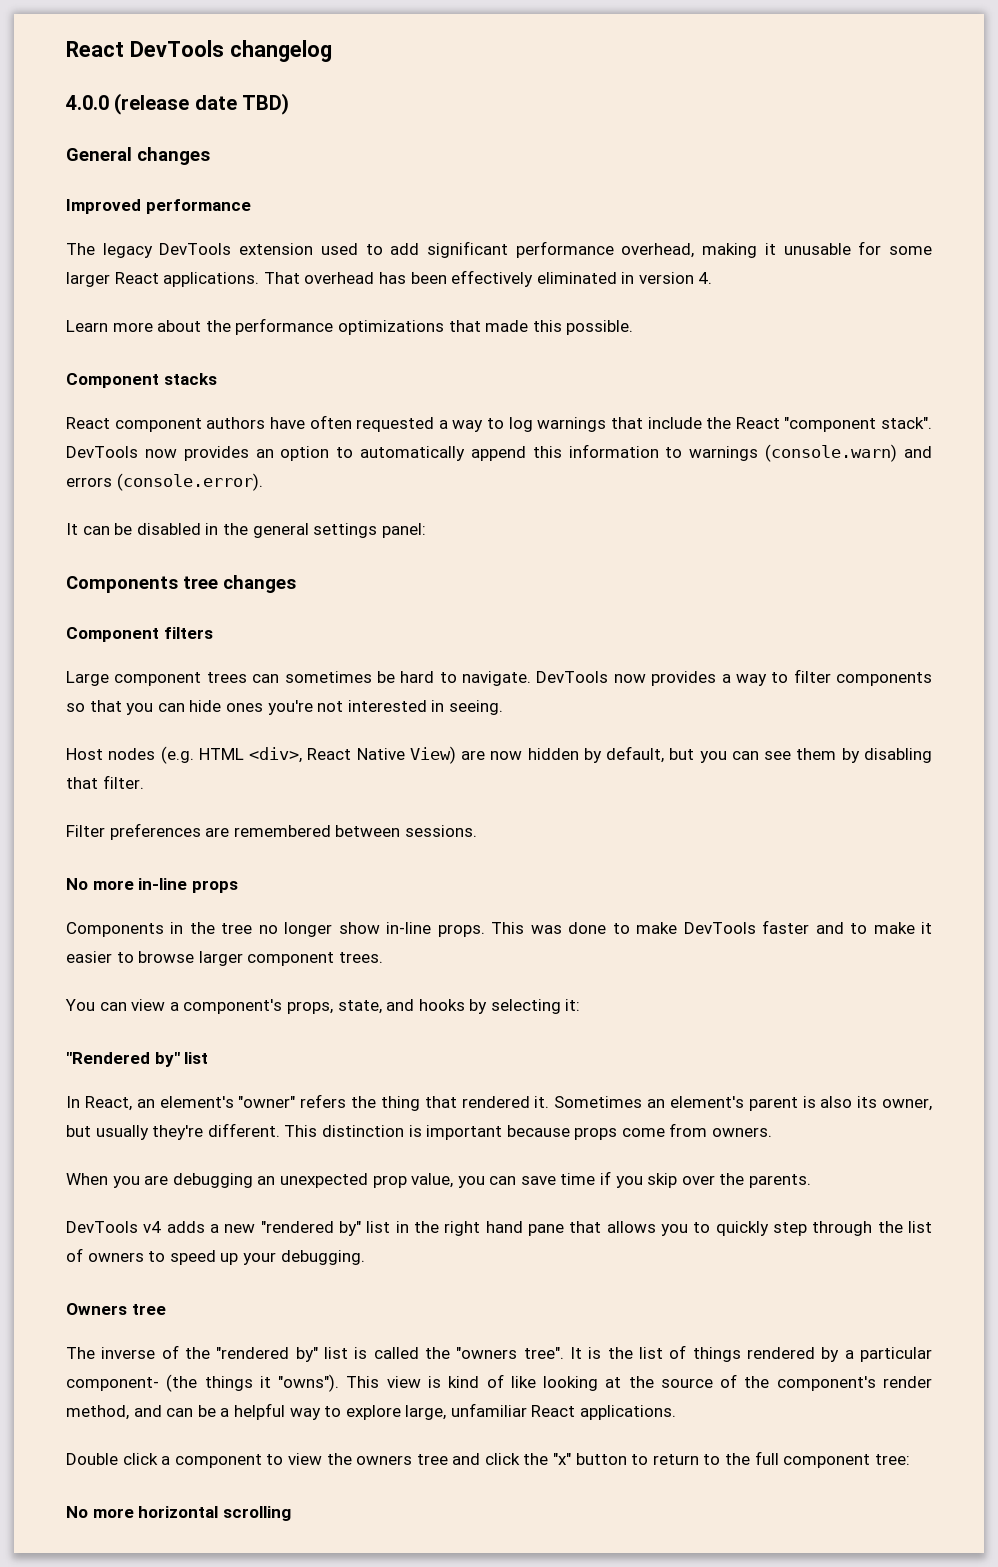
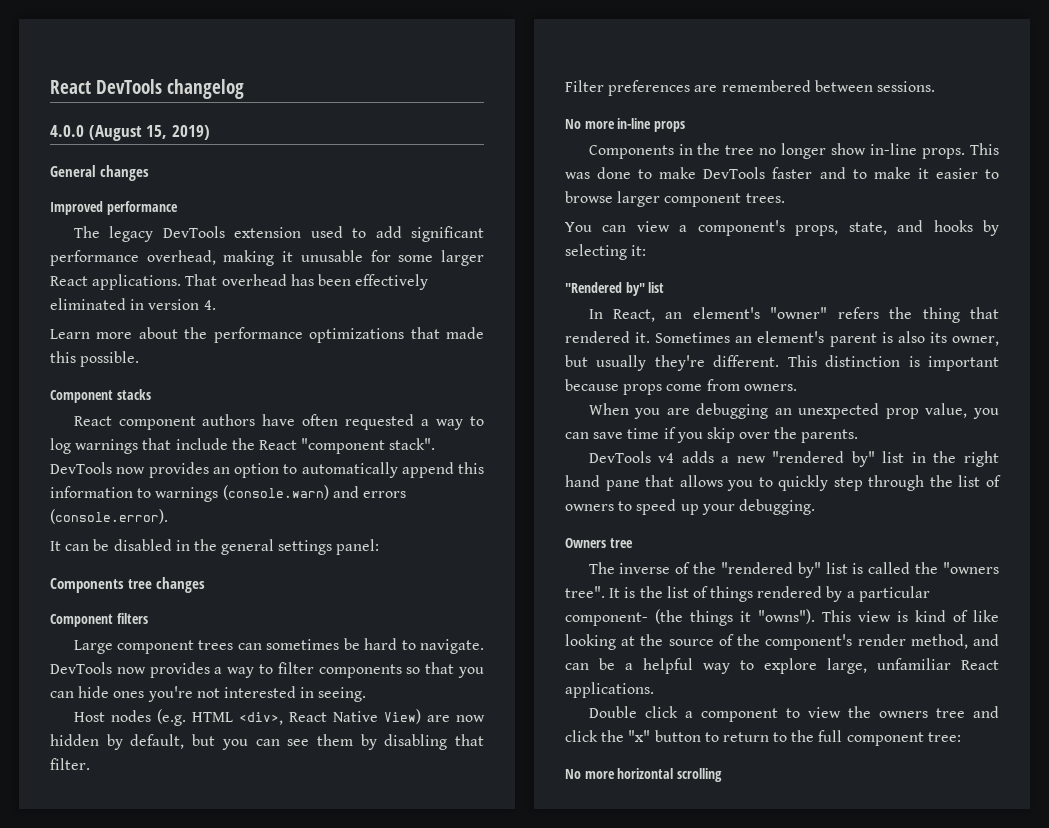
[114,93,290,115] (release date TBD) -> [88,125,210,141] (August 15, 2019)

